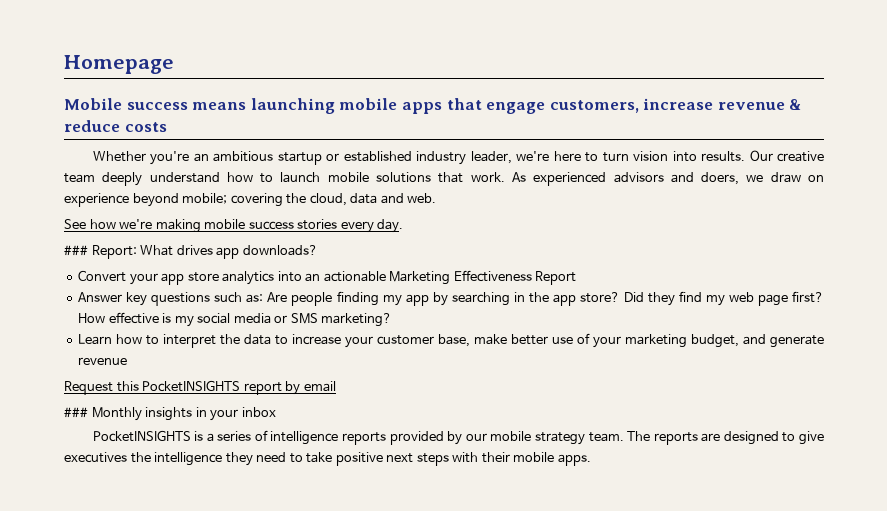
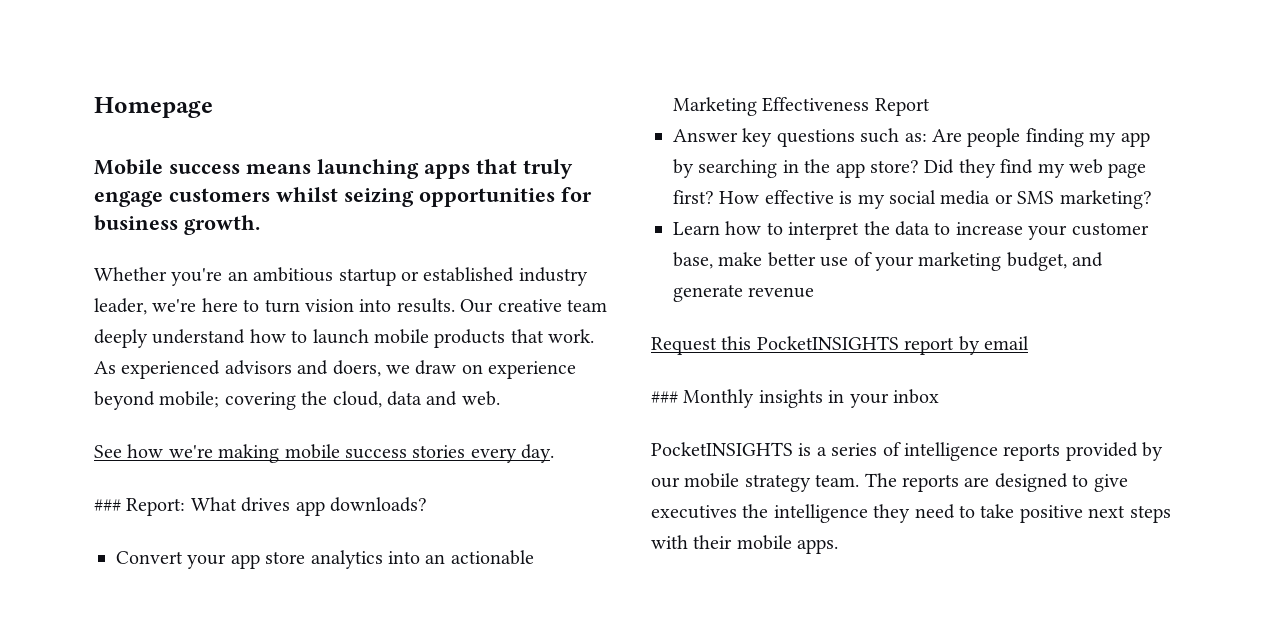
[339,98,398,110] mobile -> (419, 169) none
[486,98,802,114] [64,120,167,132] engage customers, increase revenue & reduce costs -> [523,159,573,179] [94,187,592,207] [94,215,260,235] truly engage customers whilst seizing opportunities for business growth.
[376,172,432,183] solutions -> [434,329,506,348] products

